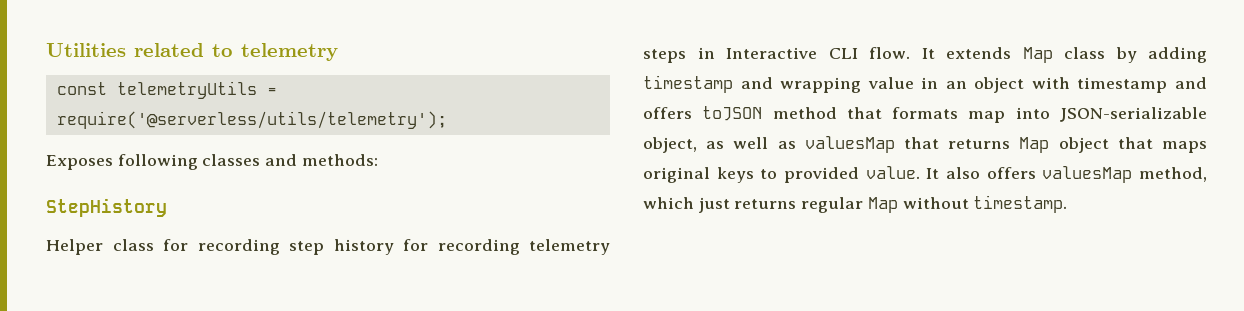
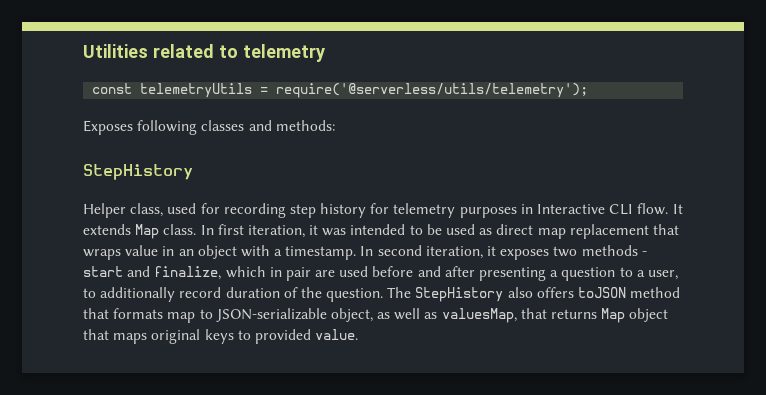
[112,239,154,251] class -> [130,203,197,217] class, used
[437,239,610,255] [643,49,686,63] recording telemetry steps -> [393,203,517,218] telemetry purposes
[1064,47,1207,63] [643,75,862,93] class by adding timestamp and wrapping -> [163,224,679,239] [83,249,121,260] class. In first iteration, it was intended to be used as direct map replacement that wraps
[1077,77,1207,93] timestamp and -> [274,245,647,260] [83,266,678,281] [83,287,533,302] a timestamp. In second iteration, it exposes two methods - start and finalize, which in pair are used before and after presenting a question to a user, to additionally record duration of the question. The StepHistory also
[1015,107,1050,119] into -> [199,309,213,319] to
[804,136,895,153] valuesMap -> [441,308,517,323] valuesMap,
[926,166,1207,183] [643,195,1068,213] It also offers valuesMap method, which just returns regular Map without timestamp. -> (359, 334) none

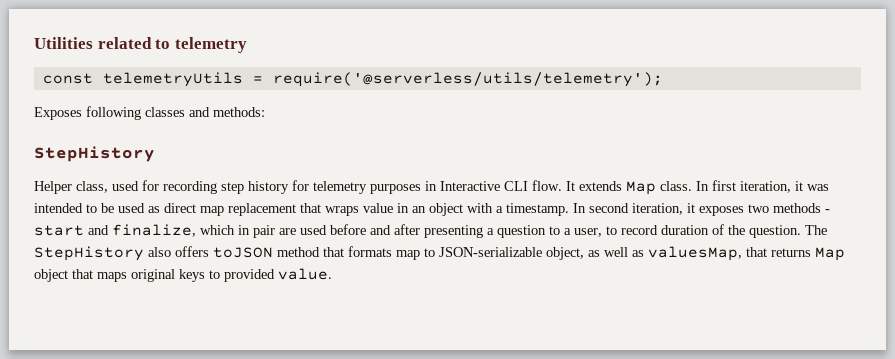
[100,287,176,302] additionally -> (617, 230) none

